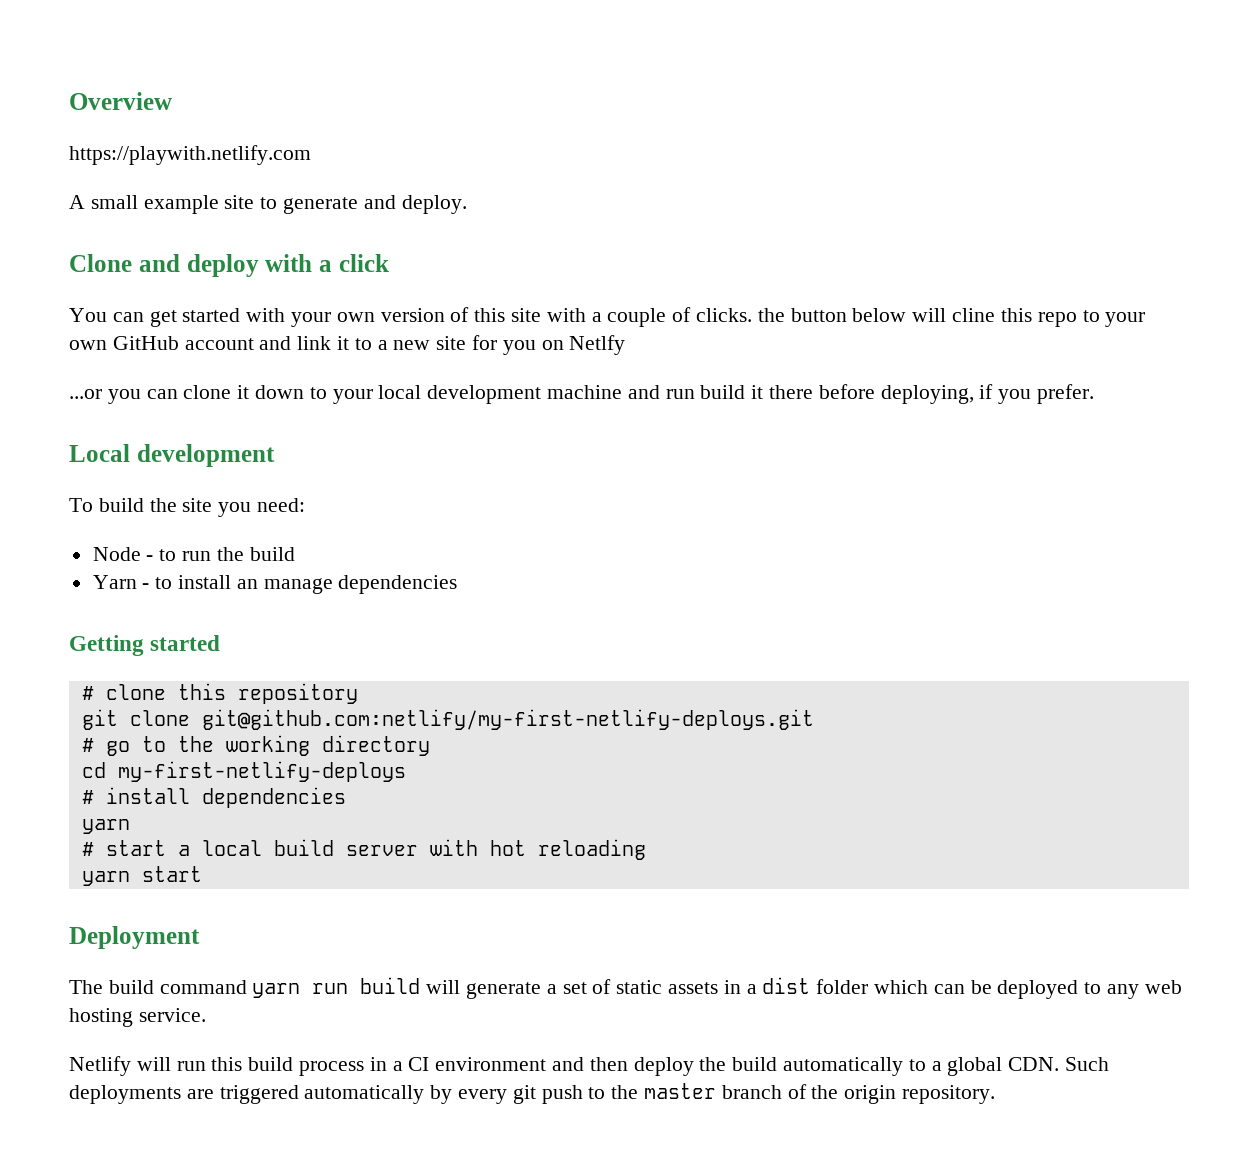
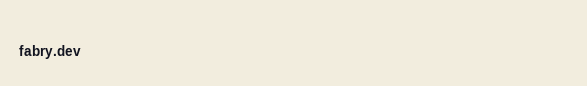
[69,92,172,110] [69,145,311,165] [69,195,467,214] [69,254,389,277] [69,307,1146,327] [69,335,626,355] [69,384,1095,404] [69,444,275,467] [69,498,306,517] [92,547,295,561] [92,575,458,594] [69,635,221,656] [81,683,358,704] [81,709,814,730] [81,735,430,756] [81,761,406,782] [81,787,346,808] [81,819,130,834] [81,839,646,860] [81,866,202,886] [69,926,200,949] [69,977,1182,999] [69,1008,206,1027] [69,1056,1110,1076] [69,1083,996,1104] Overview // https://playwith.netlify.com // A small example site to generate and deploy. // Clone and deploy with a click // You can get started with your own version of this site with a couple of clicks. the button below will cline this repo to your own GitHub account and link it to a new site for you on Netlfy // ...or you can clone it down to your local development machine and run build it there before deploying, if you prefer. // Local development // To build the site you need: // Node - to run the build // Yarn - to install an manage dependencies // Getting started // # clone this repository // git clone git@github.com:netlify/my-first-netlify-deploys.git // # go to the working directory // cd my-first-netlify-deploys // # install dependencies // yarn // # start a local build server with hot reloading // yarn start // Deployment // The build command yarn run build will generate a set of static assets in a dist folder which can be deployed to any web hosting service. // Netlify will run this build process in a CI environment and then deploy the build automatically to a global CDN. Such deployments are triggered automatically by every git push to the master branch of the origin repository. -> [19,45,81,59] fabry.dev

